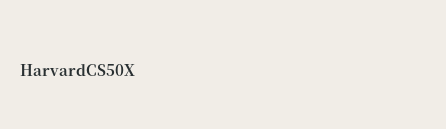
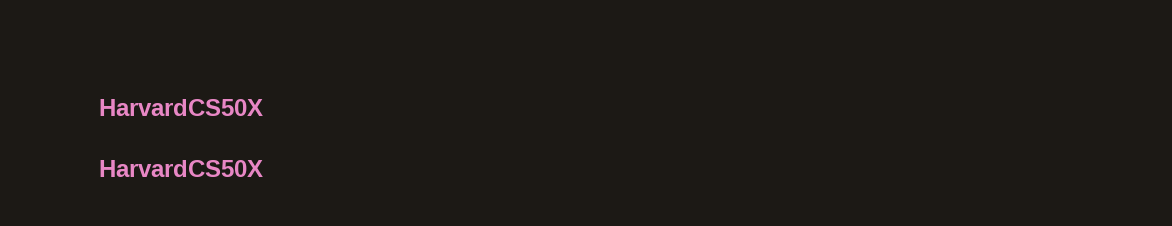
[20,64,135,76] HarvardCS50X -> [99,99,263,116] [99,160,263,177] HarvardCS50X // HarvardCS50X

